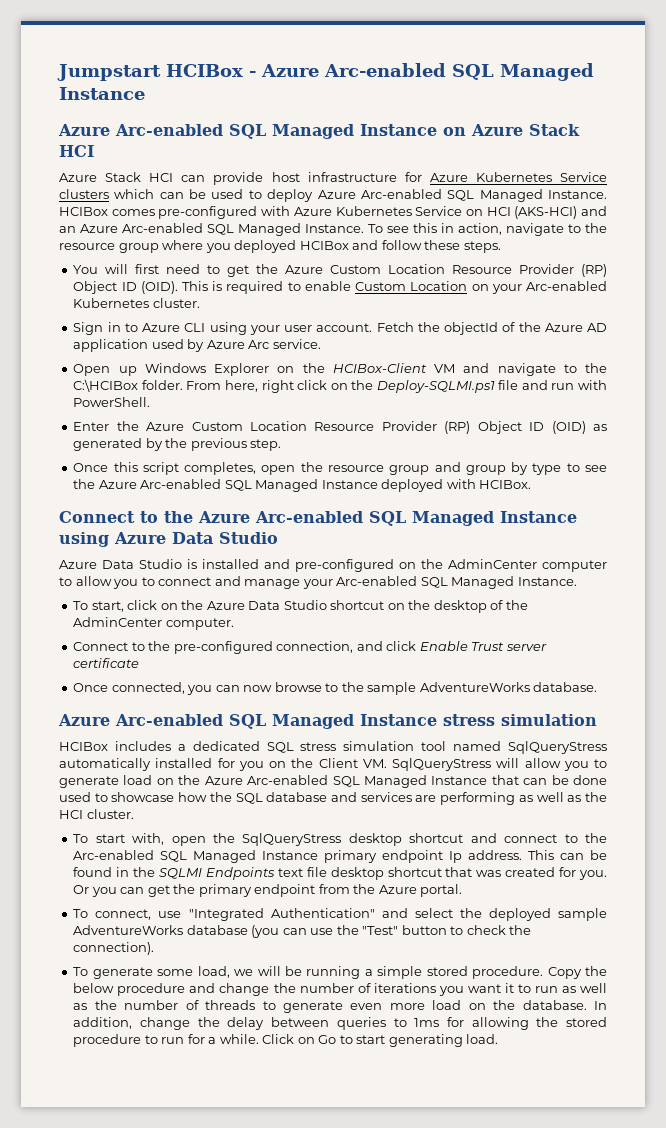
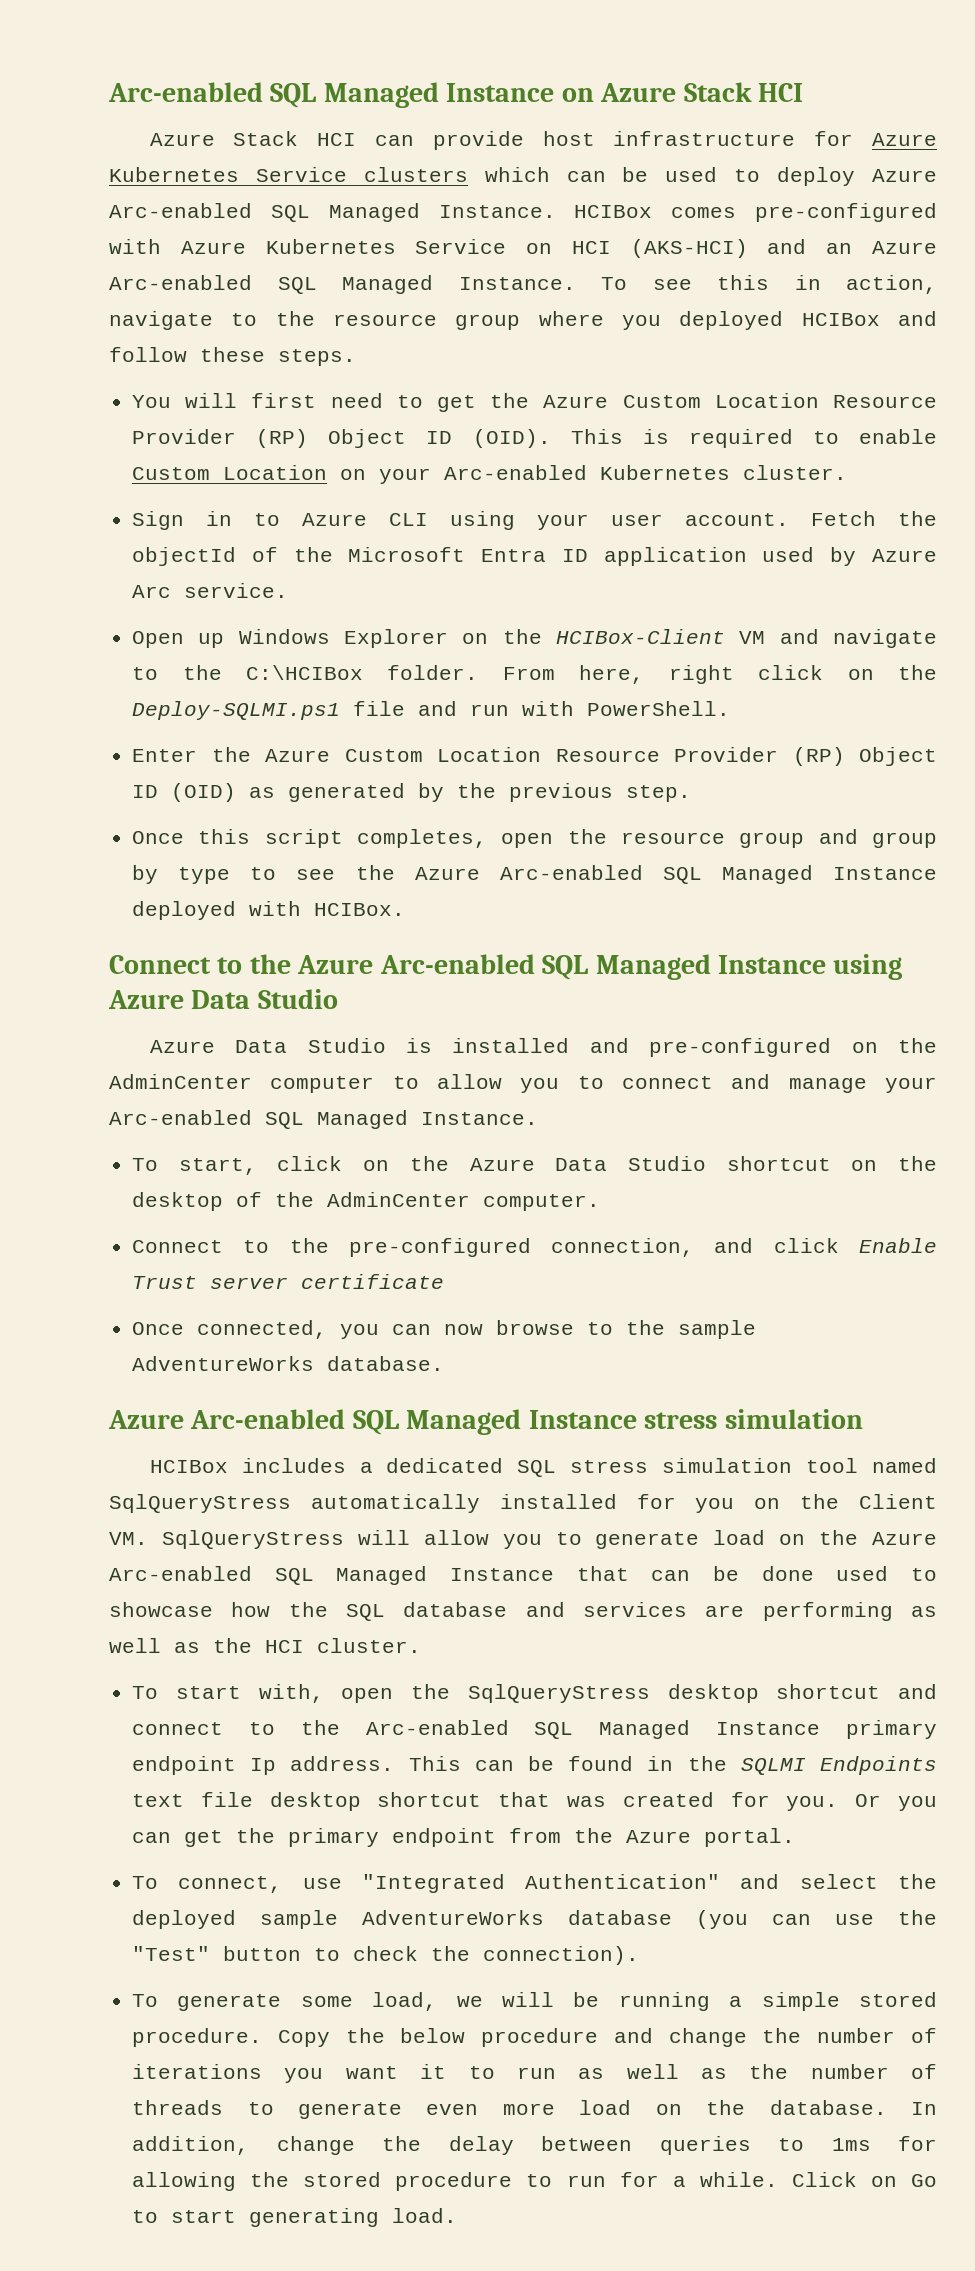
[57,63,594,81] [59,87,145,100] [58,124,110,136] Jumpstart HCIBox - Azure Arc-enabled SQL Managed Instance // Azure -> (108, 92) none
[544,323,607,332] Azure AD -> [348,547,588,562] Microsoft Entra ID

